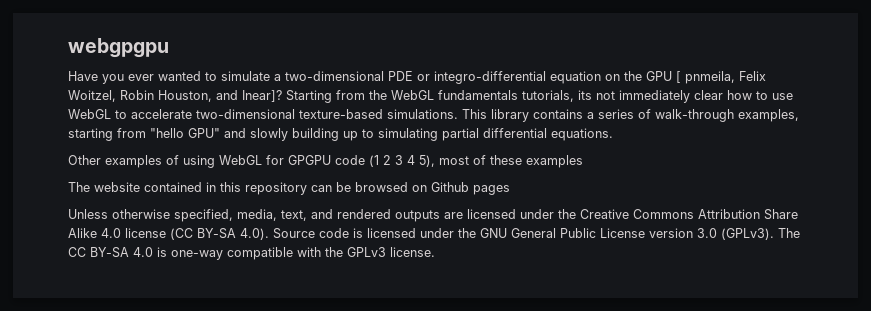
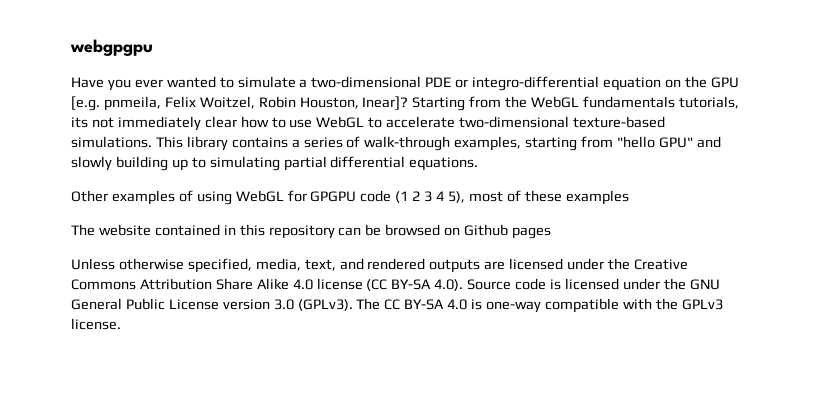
[676,71,681,83] [ -> [71,96,100,111] [e.g.
[216,90,238,100] and -> (359, 103) none

